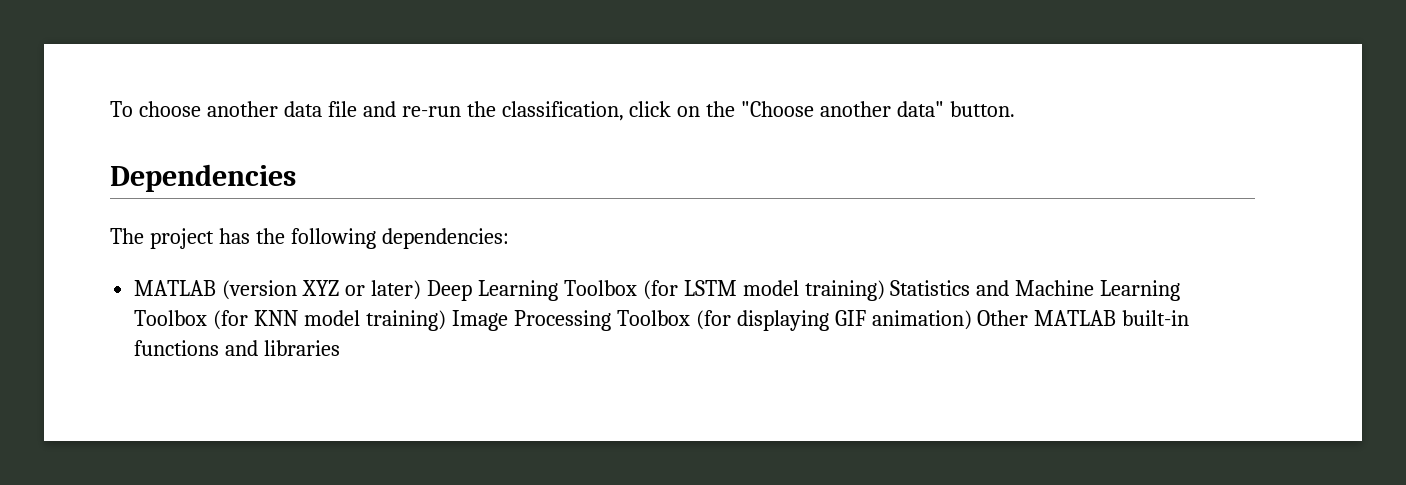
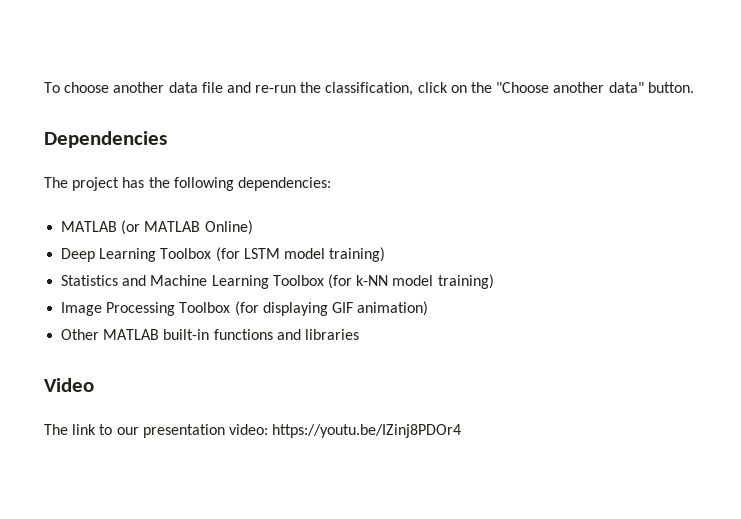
[222,280,421,300] (version XYZ or later) -> [121,220,253,235] (or MATLAB Online) //
(885, 290) none -> (386, 254) //
[254,310,446,331] KNN model training) -> [356,274,494,289] k-NN model training) //
(972, 320) none -> (429, 308) //
(341, 348) none -> [44,378,94,392] [44,424,462,438] // Video // The link to our presentation video: https://youtu.be/IZinj8PDOr4

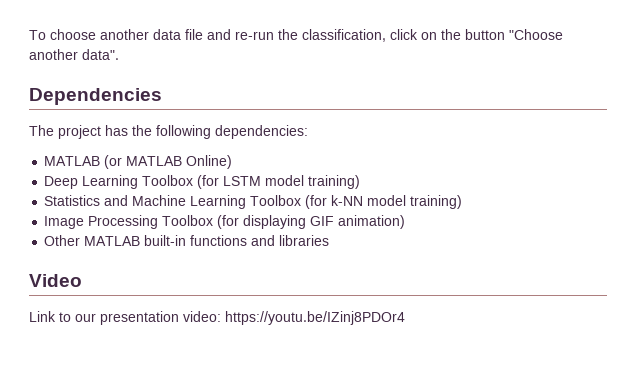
(493, 87) none -> [465,29,505,40] button
[608,82,694,93] data" button. -> [82,49,119,60] data".
[44,424,97,435] The link -> [29,311,56,322] Link

